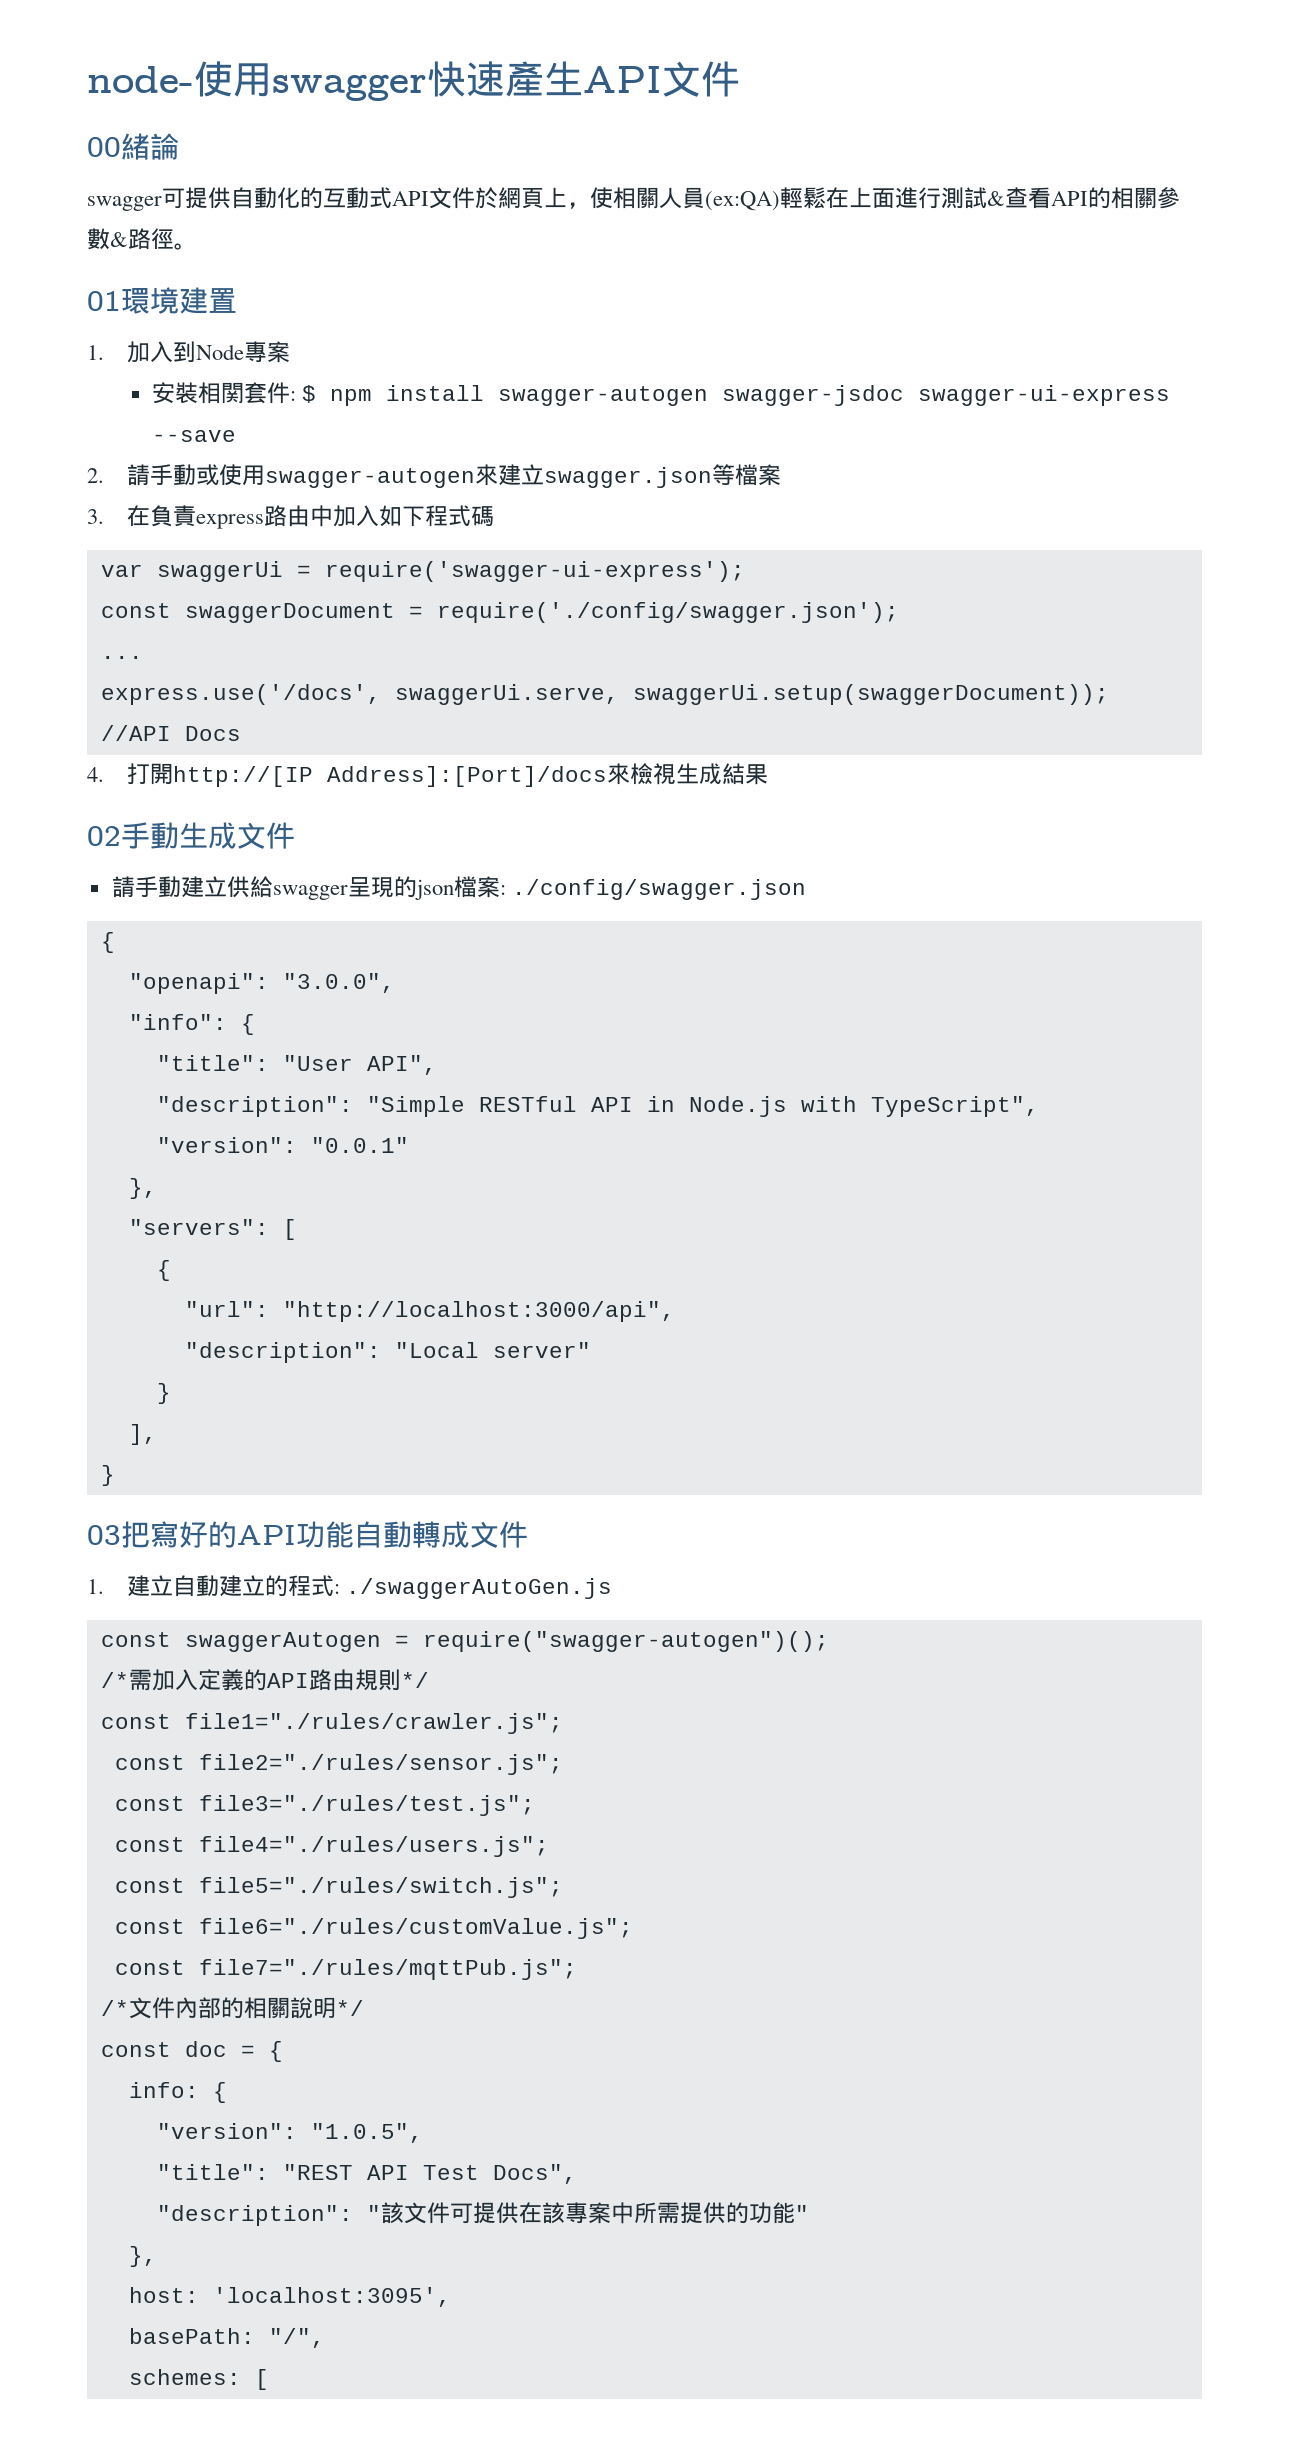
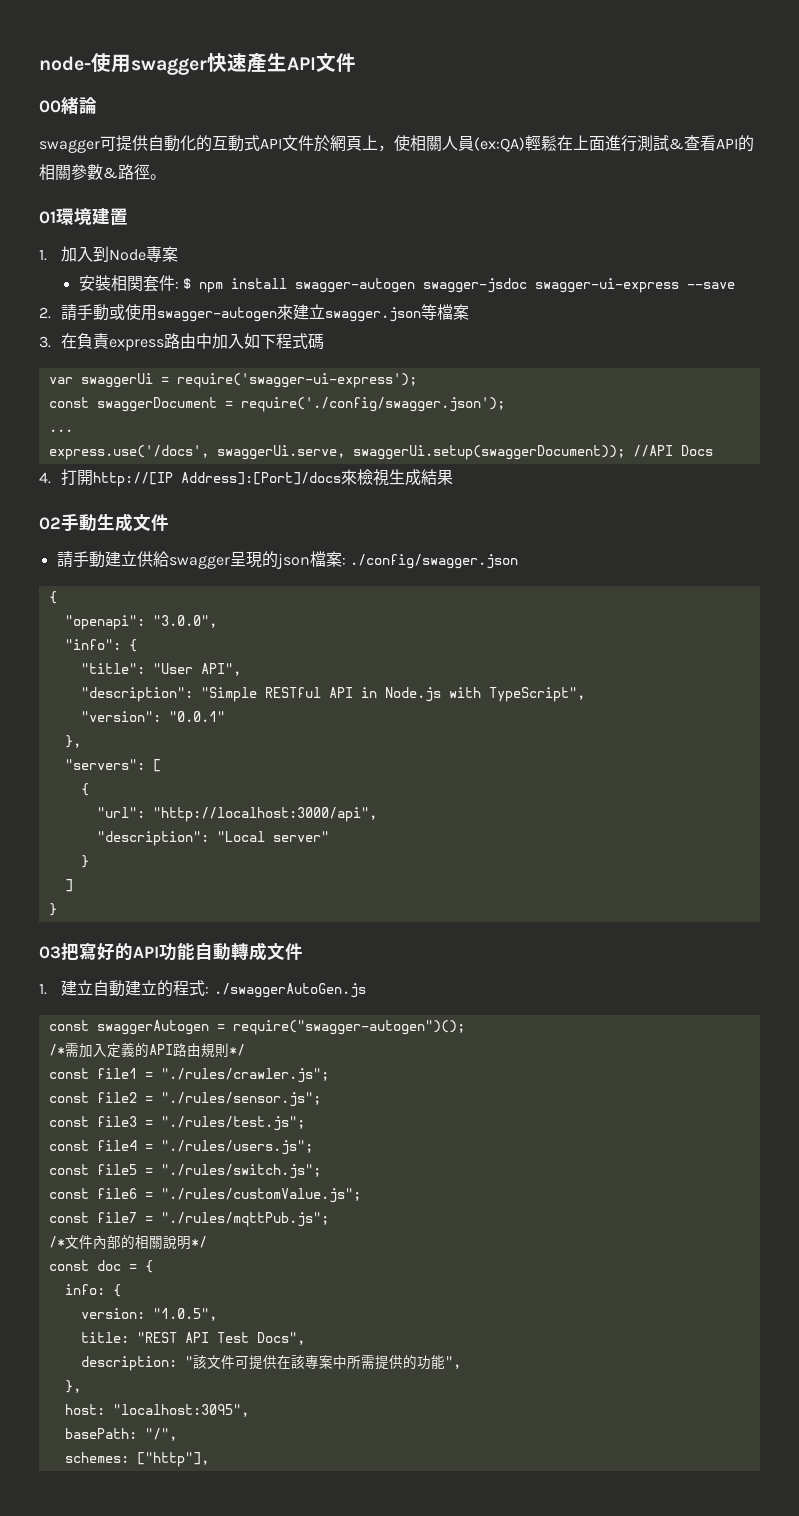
[128,1424,157,1445] ], -> [64,879,73,892] ]
[184,1713,563,1734] [114,1754,563,1775] [114,1795,535,1816] [114,1836,549,1857] [114,1877,563,1898] [114,1918,633,1939] [114,1959,577,1980] file1="./rules/crawler.js"; // const file2="./rules/sensor.js"; // const file3="./rules/test.js"; // const file4="./rules/users.js"; // const file5="./rules/switch.js"; // const file6="./rules/customValue.js"; // const file7="./rules/mqttPub.js"; -> [96,1068,329,1083] [48,1092,321,1107] [48,1116,305,1131] [48,1140,313,1155] [48,1164,321,1179] [48,1188,361,1203] [48,1212,329,1227] file1 = "./rules/crawler.js"; // const file2 = "./rules/sensor.js"; // const file3 = "./rules/test.js"; // const file4 = "./rules/users.js"; // const file5 = "./rules/switch.js"; // const file6 = "./rules/customValue.js"; // const file7 = "./rules/mqttPub.js";
[156,2123,297,2139] "version": -> [80,1308,145,1319] version:
[156,2164,269,2180] "title": -> [80,1332,129,1343] title:
[156,2205,353,2226] "description": -> [80,1356,177,1371] description:
[794,2205,809,2221] " -> [444,1356,461,1369] ",
[212,2287,451,2307] 'localhost:3095', -> [112,1404,249,1417] "localhost:3095",
[254,2369,269,2390] [ -> [136,1452,209,1467] ["http"],

